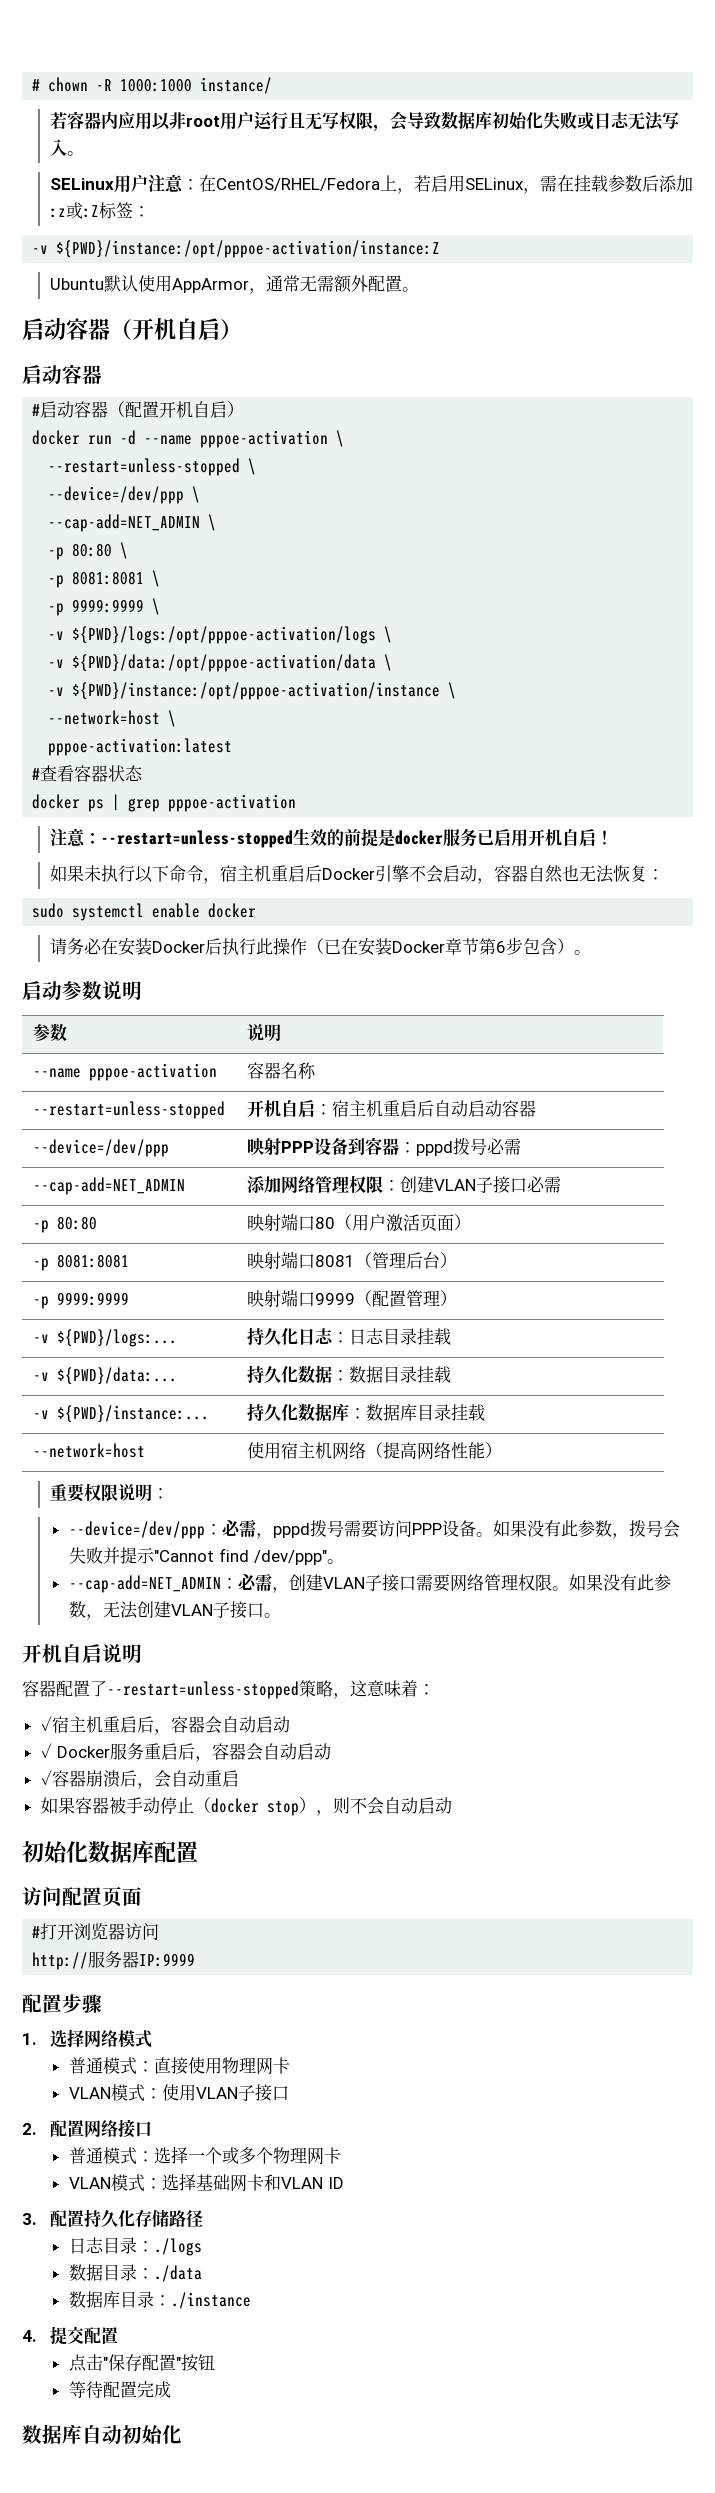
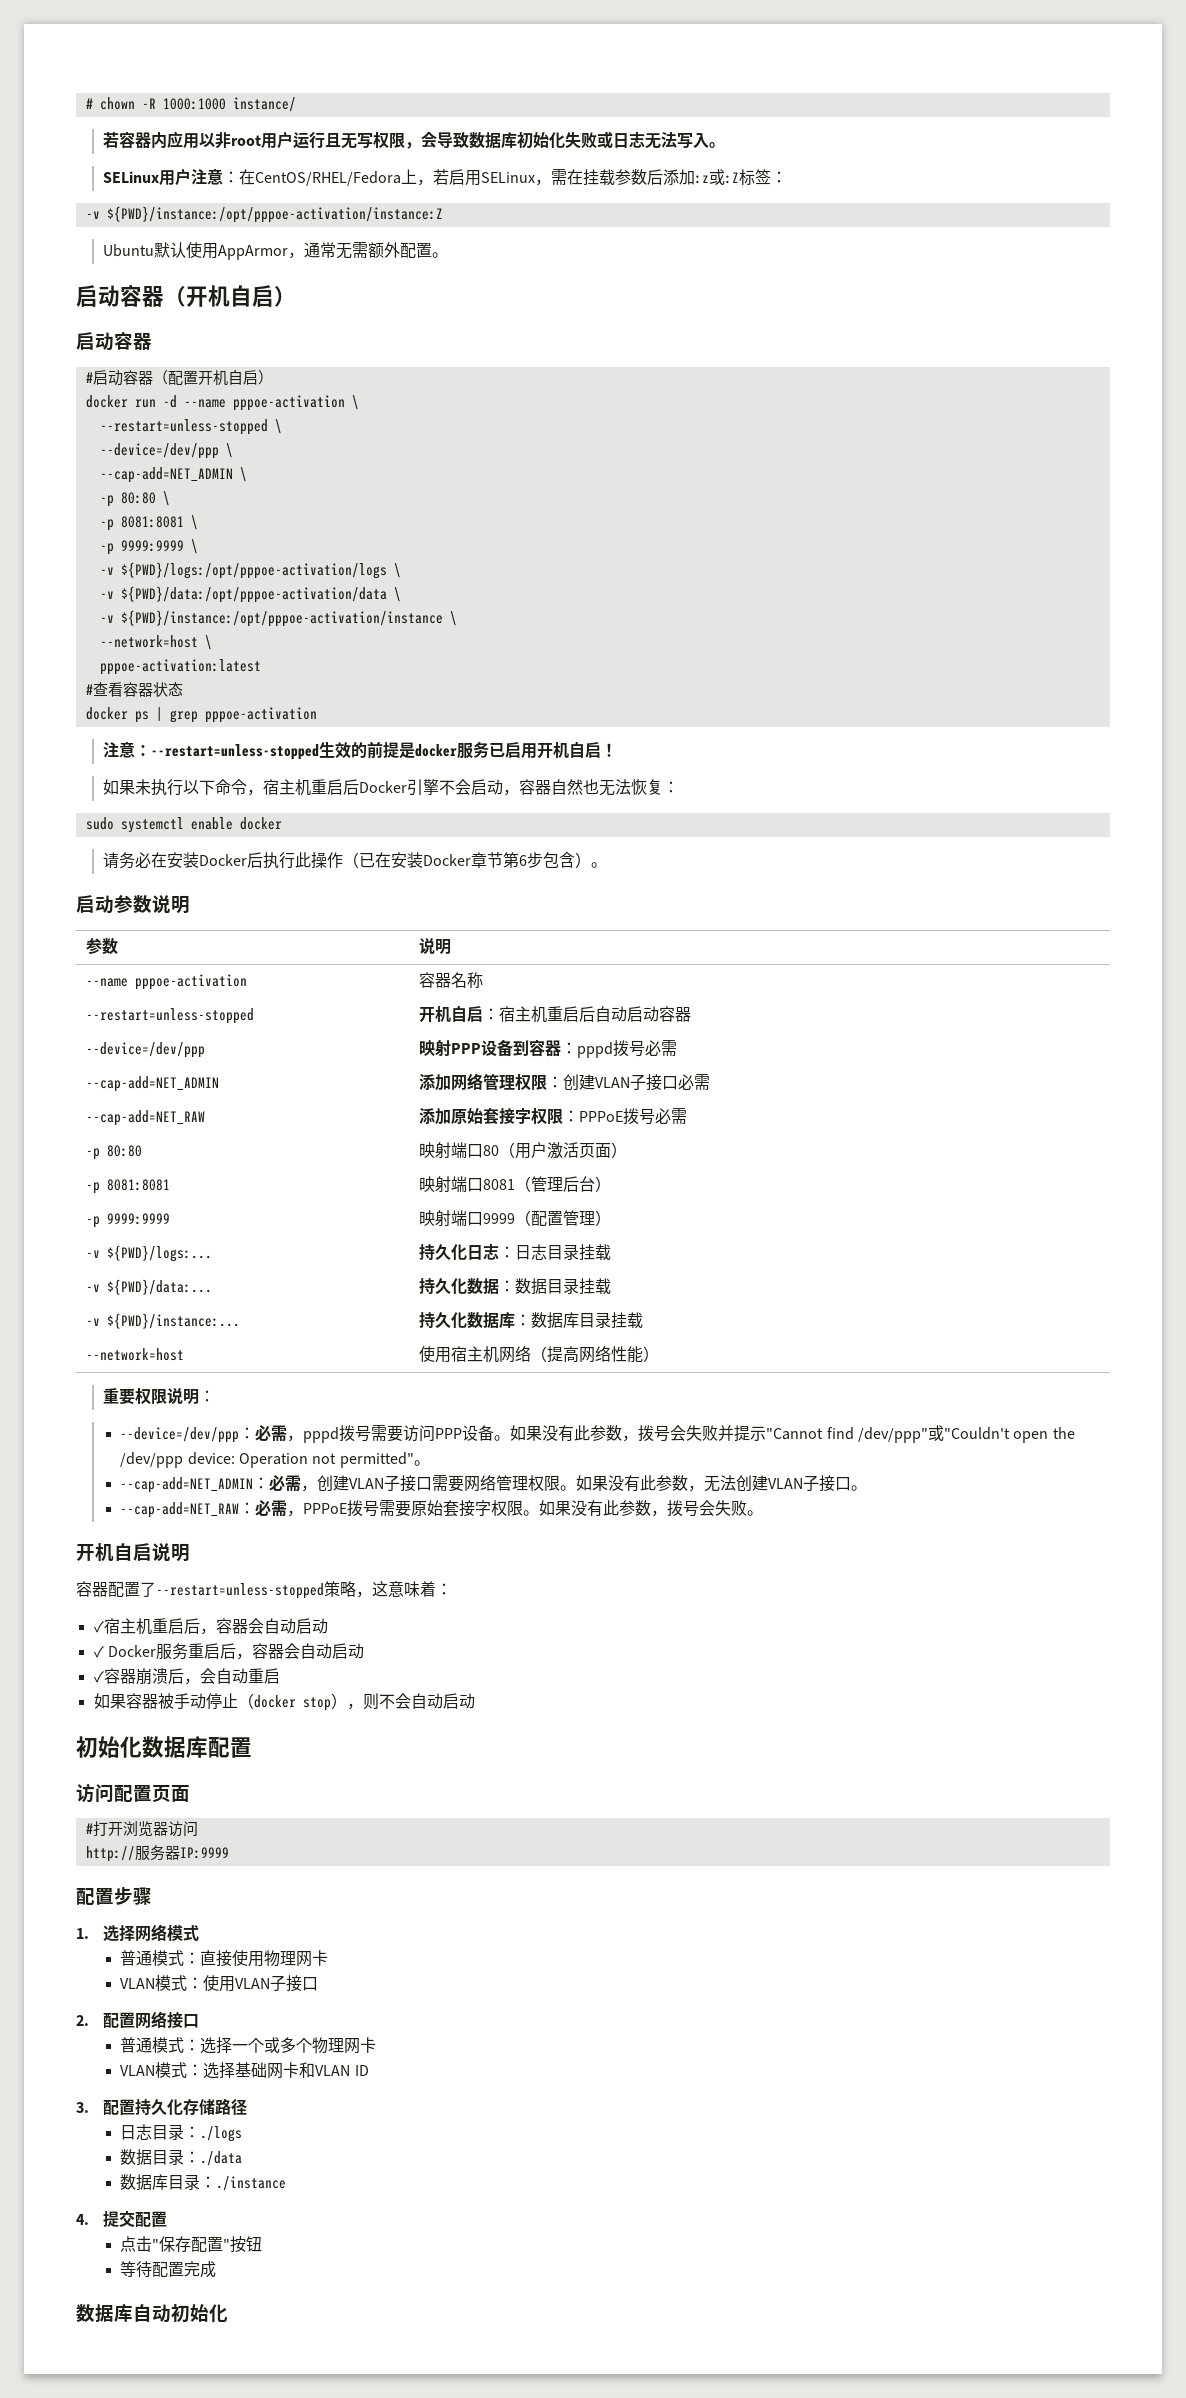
(561, 1184) none -> [85,1110,205,1126] [418,1107,687,1125] // --cap-add=NET_RAW | 添加原始套接字权限：PPPoE拨号必需
(327, 1557) none -> [928,1425,1075,1443] [120,1452,414,1468] 或"Couldn't open the /dev/ppp device: Operation not permitted"
(281, 1615) none -> [120,1500,764,1518] // --cap-add=NET_RAW：必需，PPPoE拨号需要原始套接字权限。如果没有此参数，拨号会失败。

